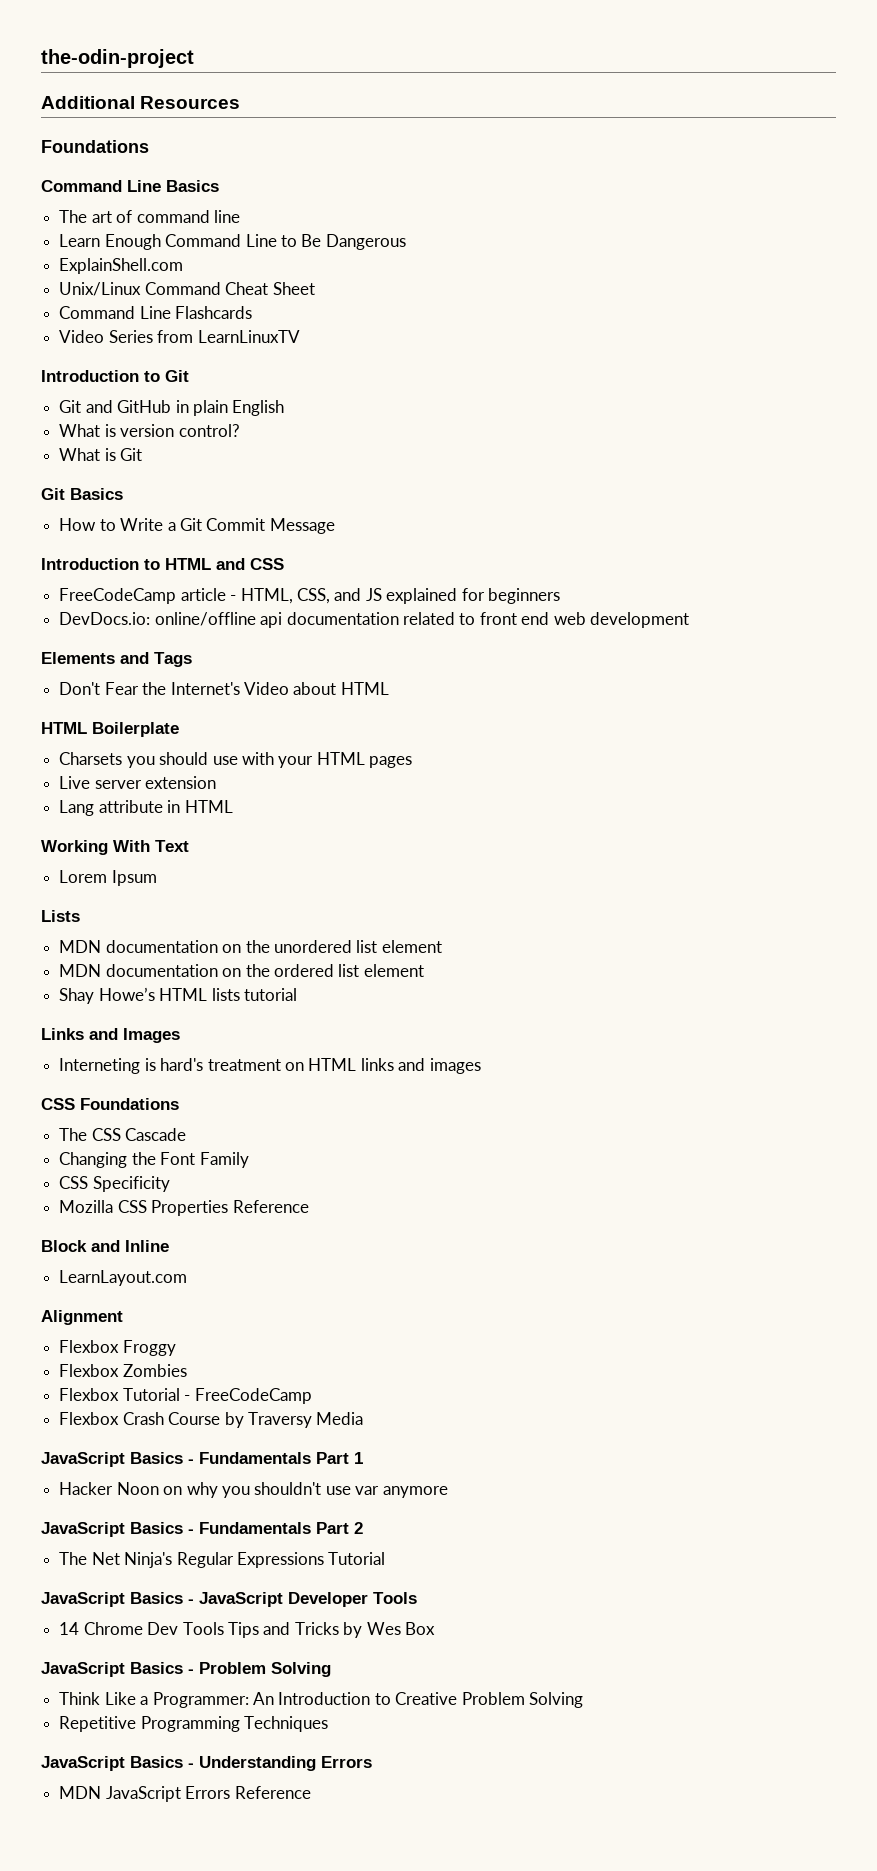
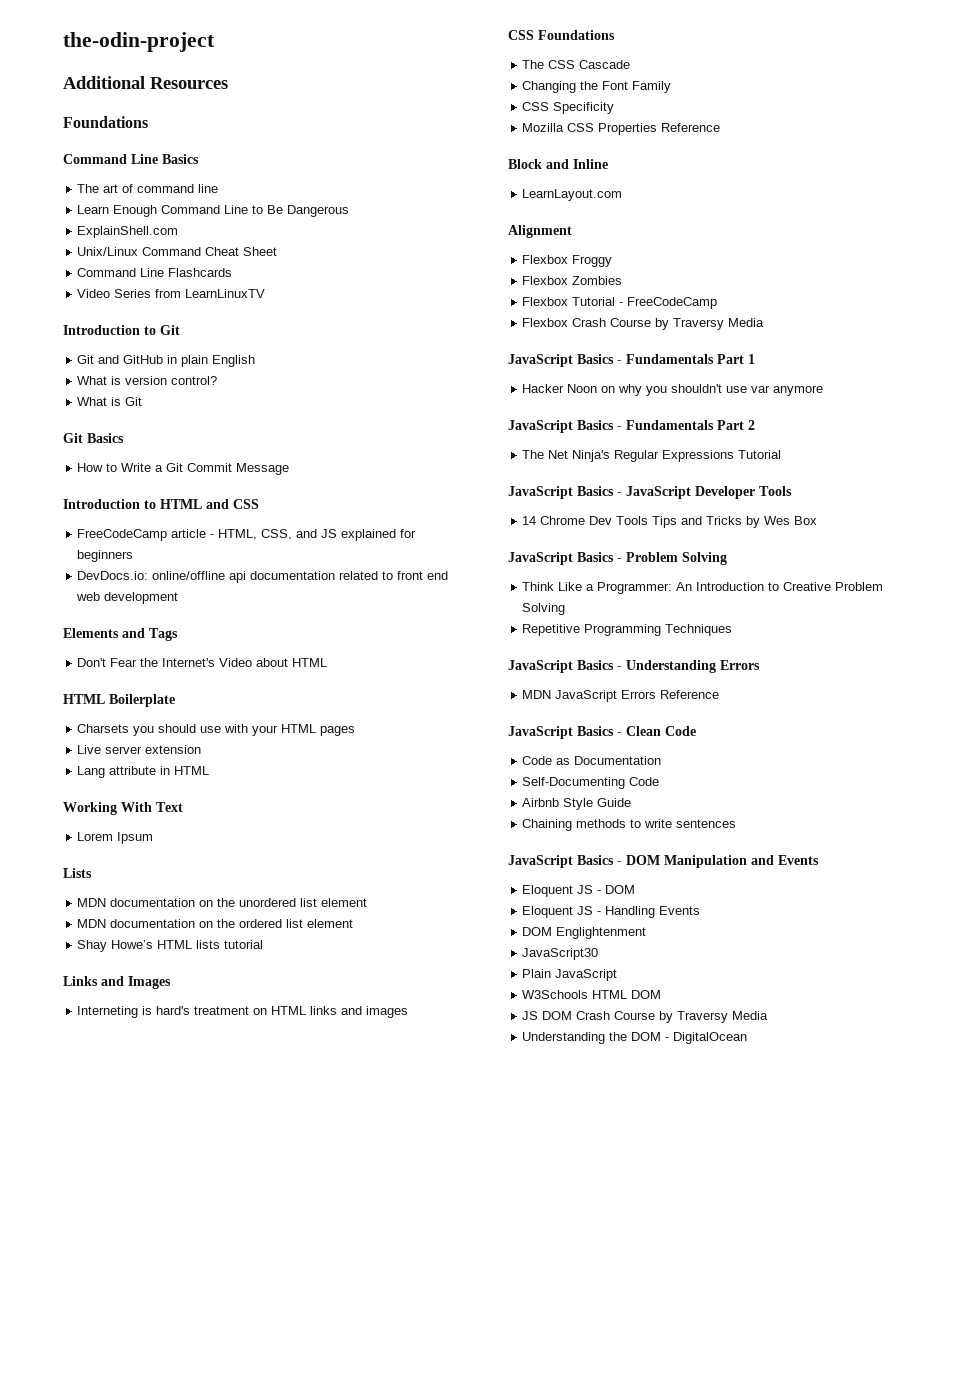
(311, 1792) none -> [508,726,696,739] [522,756,662,765] [522,777,660,789] [522,798,632,810] [522,819,737,831] [508,855,819,868] [522,885,636,897] [522,906,701,918] [522,927,647,939] [522,948,599,960] [522,969,618,981] [522,990,662,999] [522,1011,769,1023] [522,1032,748,1044] // JavaScript Basics - Clean Code // Code as Documentation // Self-Documenting Code // Airbnb Style Guide // Chaining methods to write sentences // JavaScript Basics - DOM Manipulation and Events // Eloquent JS - DOM // Eloquent JS - Handling Events // DOM Englightenment // JavaScript30 // Plain JavaScript // W3Schools HTML DOM // JS DOM Crash Course by Traversy Media // Understanding the DOM - DigitalOcean

